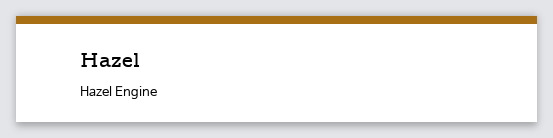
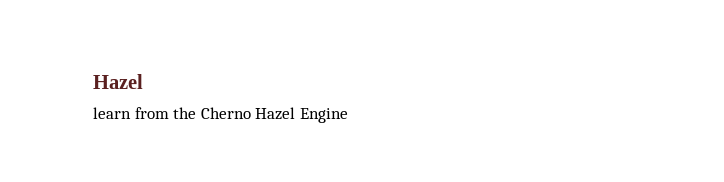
(140, 60) none -> [93,107,251,119] learn from the Cherno

